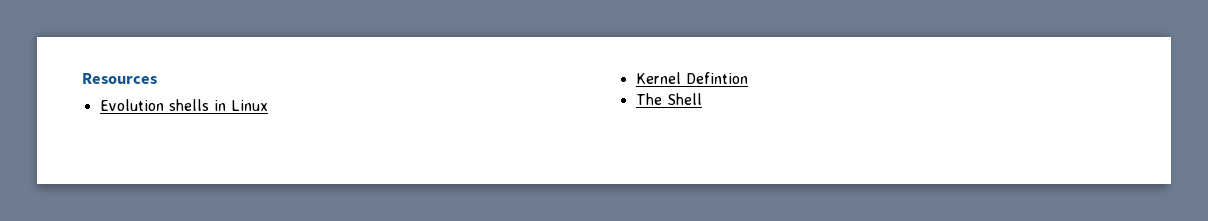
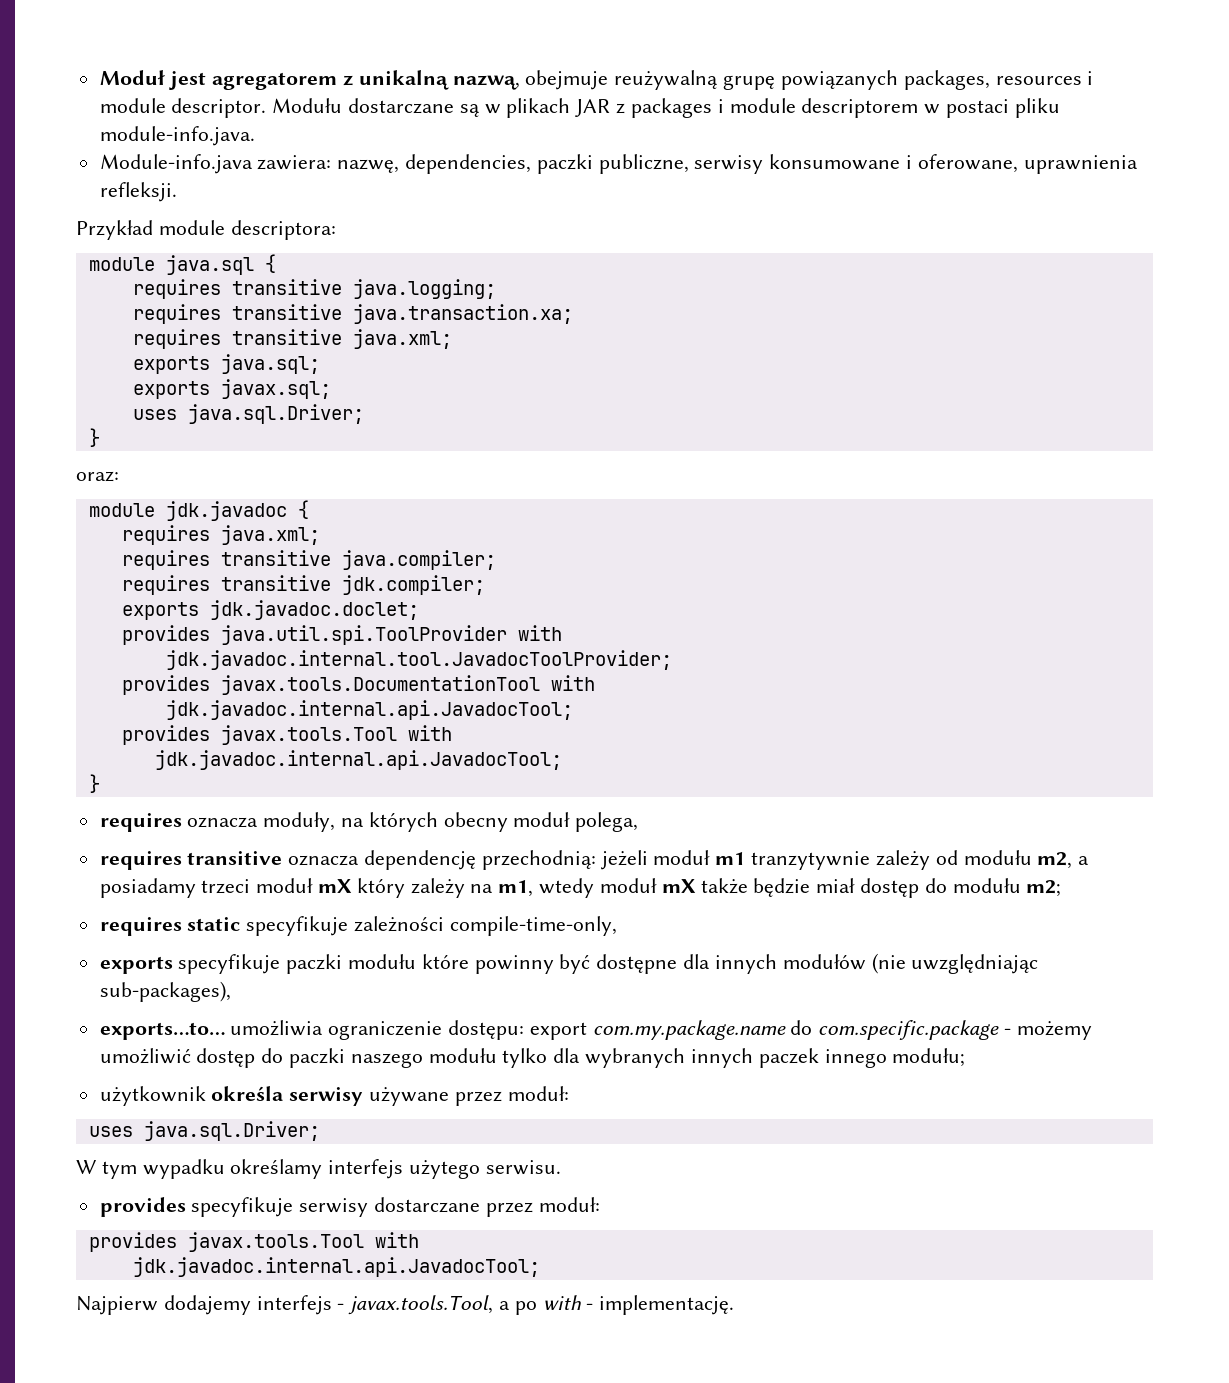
[82,73,157,84] [99,99,268,111] [635,72,748,84] [635,93,702,105] Resources // Evolution shells in Linux // Kernel Defintion // The Shell -> [99,70,1094,90] [99,98,1060,118] [99,126,255,146] [99,154,1138,174] [99,182,177,202] [76,220,336,240] [88,254,276,275] [132,279,496,299] [132,304,573,324] [132,329,452,349] [132,354,320,374] [132,379,331,399] [132,404,364,424] [88,428,100,447] [76,471,119,482] [88,500,309,521] [121,525,320,545] [121,550,496,570] [121,575,485,595] [121,600,419,620] [121,625,562,645] [165,650,672,670] [121,675,595,695] [165,700,573,720] [121,725,452,745] [154,750,562,770] [88,774,100,793] [99,812,639,832] [99,850,1090,870] [99,878,1062,898] [99,916,617,936] [99,953,1039,974] [99,981,231,1002] [99,1020,1092,1040] [99,1048,966,1068] [99,1086,569,1106] [88,1121,320,1141] [76,1159,561,1179] [99,1197,600,1217] [88,1232,419,1252] [132,1257,540,1277] [76,1295,735,1315] Moduł jest agregatorem z unikalną nazwą, obejmuje reużywalną grupę powiązanych packages, resources i module descriptor. Modułu dostarczane są w plikach JAR z packages i module descriptorem w postaci pliku module-info.java. // Module-info.java zawiera: nazwę, dependencies, paczki publiczne, serwisy konsumowane i oferowane, uprawnienia refleksji. // Przykład module descriptora: // module java.sql { // requires transitive java.logging; // requires transitive java.transaction.xa; // requires transitive java.xml; // exports java.sql; // exports javax.sql; // uses java.sql.Driver; // } // oraz: // module jdk.javadoc { // requires java.xml; // requires transitive java.compiler; // requires transitive jdk.compiler; // exports jdk.javadoc.doclet; // provides java.util.spi.ToolProvider with // jdk.javadoc.internal.tool.JavadocToolProvider; // provides javax.tools.DocumentationTool with // jdk.javadoc.internal.api.JavadocTool; // provides javax.tools.Tool with // jdk.javadoc.internal.api.JavadocTool; // } // requires oznacza moduły, na których obecny moduł polega, // requires transitive oznacza dependencję przechodnią: jeżeli moduł m1 tranzytywnie zależy od modułu m2, a posiadamy trzeci moduł mX który zależy na m1, wtedy moduł mX także będzie miał dostęp do modułu m2; // requires static specyfikuje zależności compile-time-only, // exports specyfikuje paczki modułu które powinny być dostępne dla innych modułów (nie uwzględniając sub-packages), // exports…to… umożliwia ograniczenie dostępu: export com.my.package.name do com.specific.package - możemy umożliwić dostęp do paczki naszego modułu tylko dla wybranych innych paczek innego modułu; // użytkownik określa serwisy używane przez moduł: // uses java.sql.Driver; // W tym wypadku określamy interfejs użytego serwisu. // provides specyfikuje serwisy dostarczane przez moduł: // provides javax.tools.Tool with // jdk.javadoc.internal.api.JavadocTool; // Najpierw dodajemy interfejs - javax.tools.Tool, a po with - implementację.

